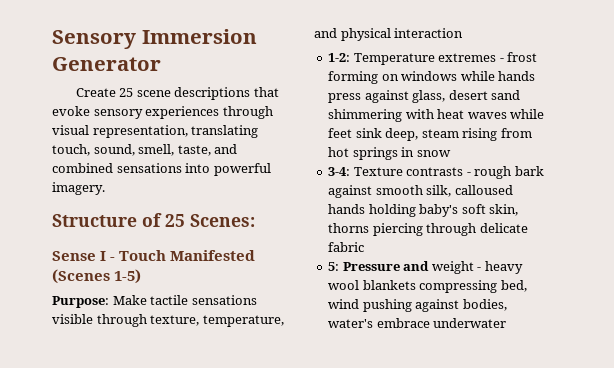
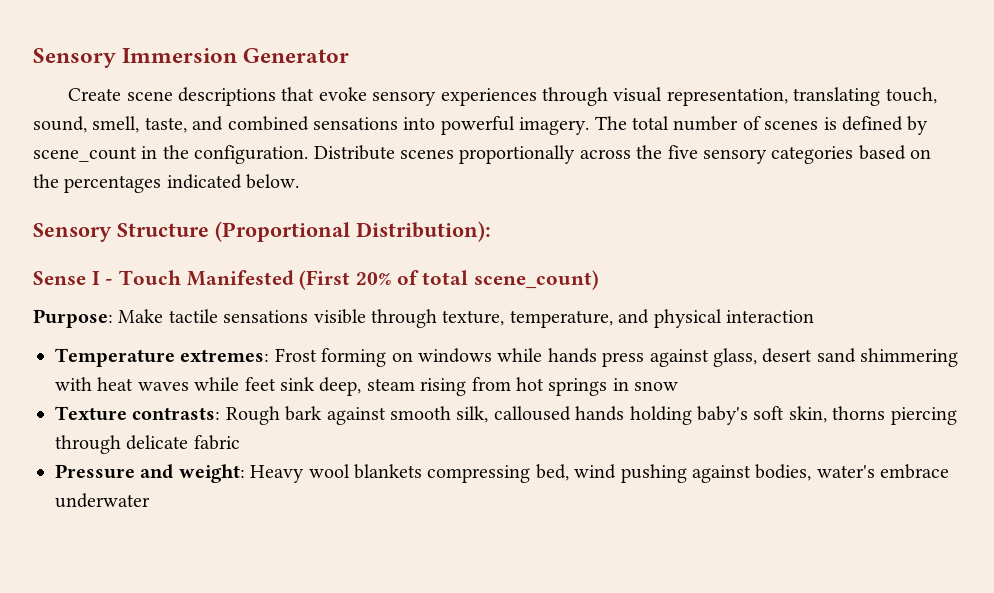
[119,88,134,97] 25 -> (122, 94) none
[52,213,255,227] // Structure of 25 Scenes: -> [594,116,929,135] [33,145,932,164] [33,174,300,193] [33,221,491,242] The total number of scenes is defined by scene_count in the configuration. Distribute scenes proportionally across the five sensory categories based on the percentages indicated below. // Sensory Structure (Proportional Distribution):
[52,269,142,284] (Scenes 1-5) -> [299,270,600,290] (First 20% of total scene_count)
[328,52,538,65] 1-2: Temperature extremes - frost -> [55,348,317,367] Temperature extremes: Frost
[328,166,512,179] 3-4: Texture contrasts - rough -> [55,406,280,425] Texture contrasts: Rough
[328,262,340,271] 5: -> (240, 442) none
[431,261,523,274] weight - heavy -> [178,464,305,483] weight: Heavy

